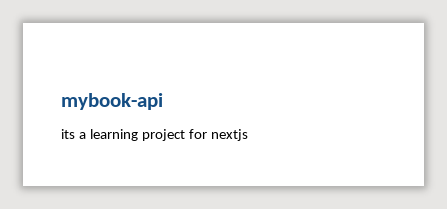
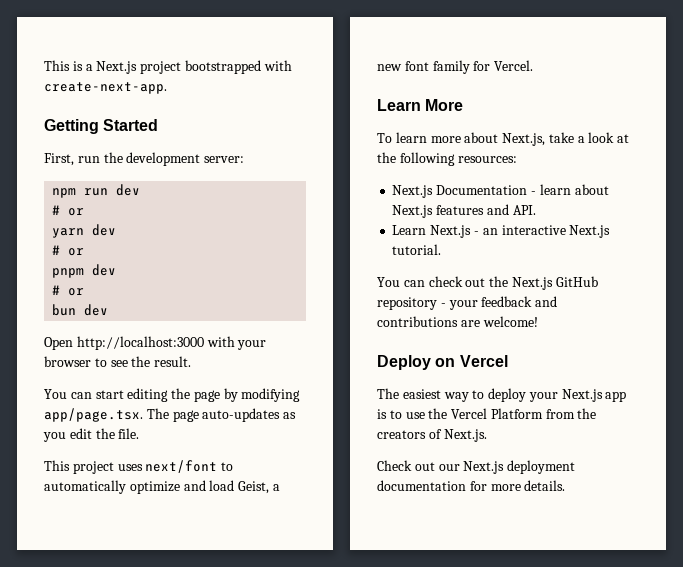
[61,93,163,110] [61,129,248,141] mybook-api // its a learning project for nextjs -> [44,60,292,74] [44,82,167,94] [44,119,159,134] [44,152,245,166] [52,184,141,198] [52,205,85,216] [52,224,117,238] [52,245,85,256] [52,264,117,278] [52,285,85,296] [52,304,109,316] [44,336,267,350] [44,356,192,367] [44,388,301,402] [44,408,297,422] [43,428,140,442] [44,460,234,474] [44,480,280,494] [377,60,534,74] [377,99,464,111] [377,132,630,146] [377,152,517,166] [392,184,609,198] [392,204,536,218] [392,225,611,238] [392,244,442,255] [377,276,598,290] [377,296,558,310] [377,316,538,327] [377,355,508,370] [377,388,627,402] [377,408,597,419] [377,429,487,442] [377,460,576,474] [377,480,566,491] This is a Next.js project bootstrapped with create-next-app. // Getting Started // First, run the development server: // npm run dev // # or // yarn dev // # or // pnpm dev // # or // bun dev // Open http://localhost:3000 with your browser to see the result. // You can start editing the page by modifying app/page.tsx. The page auto-updates as you edit the file. // This project uses next/font to automatically optimize and load Geist, a new font family for Vercel. // Learn More // To learn more about Next.js, take a look at the following resources: // Next.js Documentation - learn about Next.js features and API. // Learn Next.js - an interactive Next.js tutorial. // You can check out the Next.js GitHub repository - your feedback and contributions are welcome! // Deploy on Vercel // The easiest way to deploy your Next.js app is to use the Vercel Platform from the creators of Next.js. // Check out our Next.js deployment documentation for more details.

